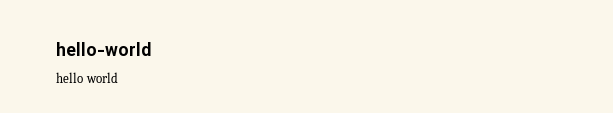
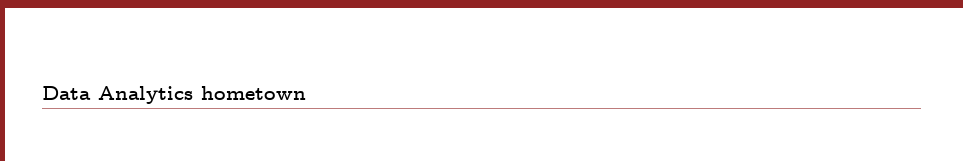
[56,42,151,56] [56,72,118,83] hello-world // hello world -> [42,86,306,104] Data Analytics hometown

